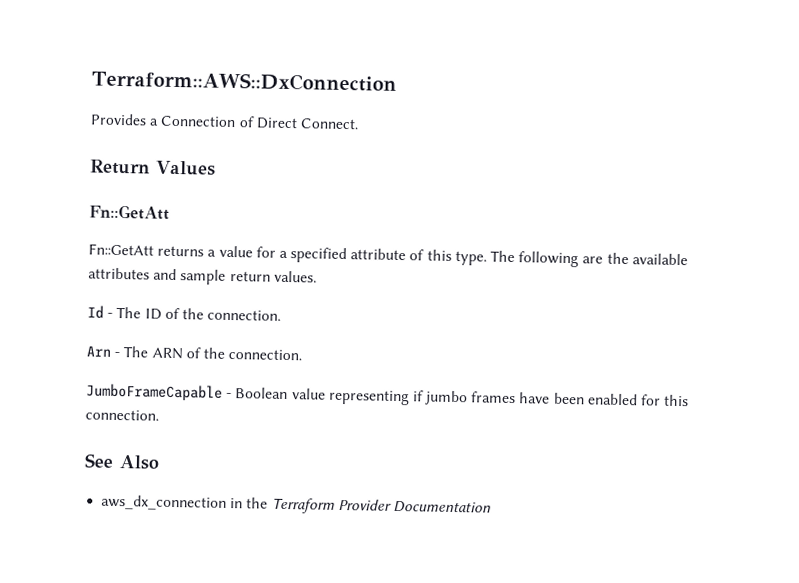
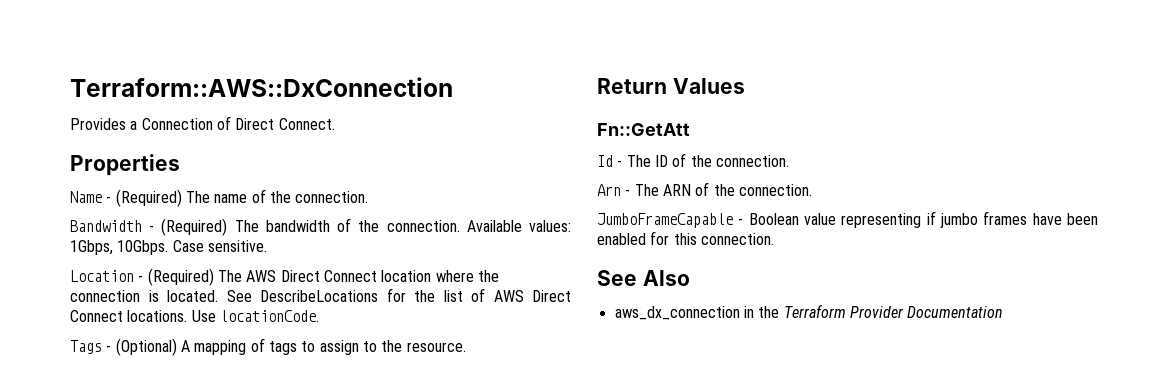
[90,159,216,176] [89,204,170,220] [88,243,688,268] [88,267,317,285] Return Values // Fn::GetAtt // Fn::GetAtt returns a value for a specified attribute of this type. The following are the available attributes and sample return values. -> [70,154,180,176] [70,189,369,207] [70,218,571,236] [70,240,267,255] [70,268,499,286] [70,288,571,302] [70,310,319,322] [70,338,466,356] [597,78,745,94] [597,123,690,136] Properties // Name - (Required) The name of the connection. // Bandwidth - (Required) The bandwidth of the connection. Available values: 1Gbps, 10Gbps. Case sensitive. // Location - (Required) The AWS Direct Connect location where the connection is located. See DescribeLocations for the list of AWS Direct Connect locations. Use locationCode. // Tags - (Optional) A mapping of tags to assign to the resource. // Return Values // Fn::GetAtt

